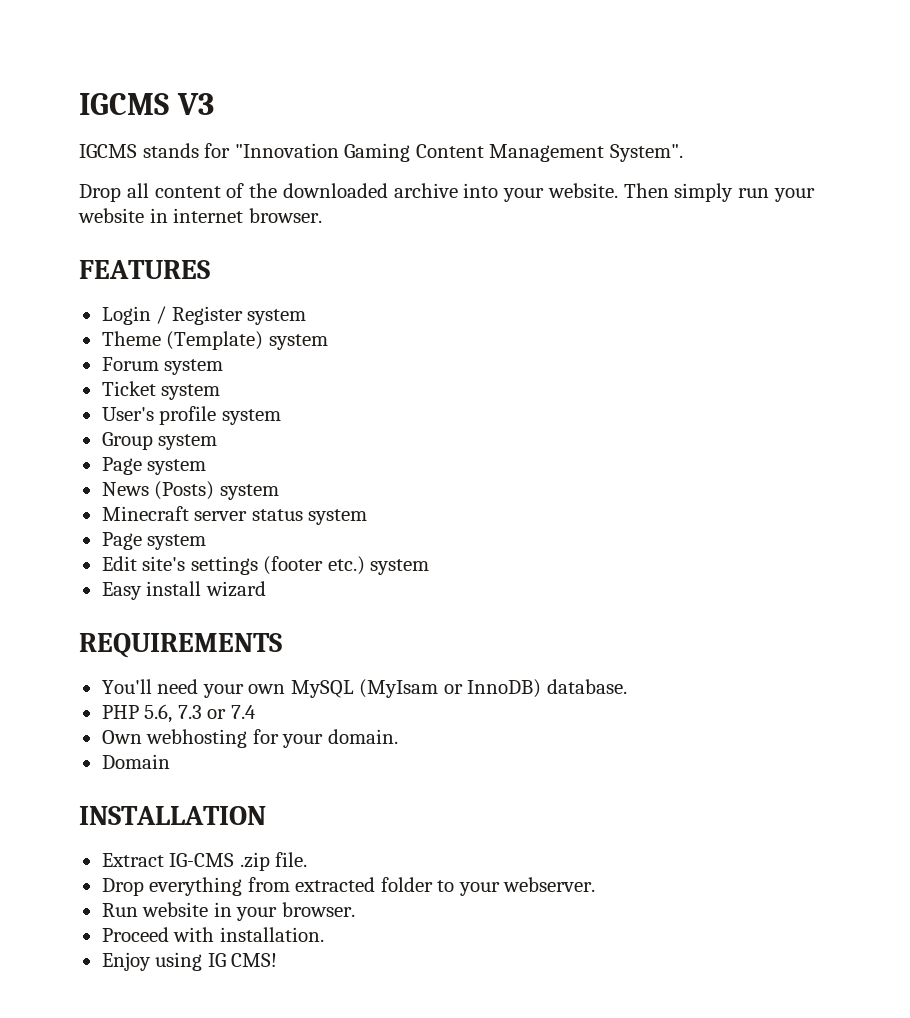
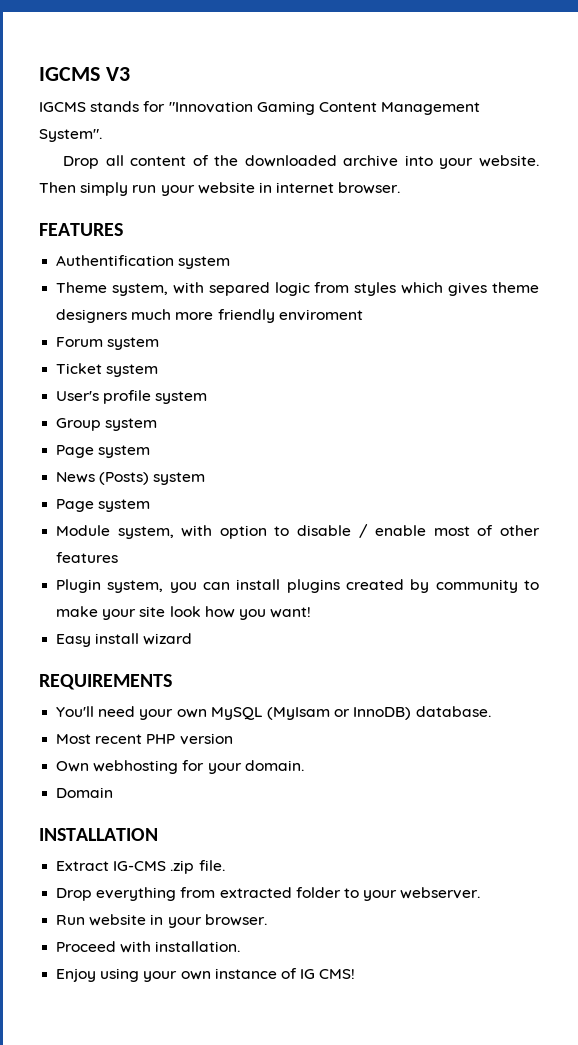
[101,306,243,325] Login / Register -> [56,255,175,266] Authentification
[166,331,328,350] (Template) system -> [111,282,539,296] [56,309,363,323] system, with separed logic from styles which gives theme designers much more friendly enviroment
[101,506,368,525] [101,532,207,550] [101,556,430,575] Minecraft server status system // Page system // Edit site's settings (footer etc.) system -> [56,499,151,512] [56,524,540,539] [56,552,119,563] [56,579,539,593] [56,606,312,620] Page system // Module system, with option to disable / enable most of other features // Plugin system, you can install plugins created by community to make your site look how you want!
[101,704,256,723] PHP 5.6, 7.3 or 7.4 -> [56,733,233,745] Most recent PHP version
(203, 961) none -> [143,968,297,982] your own instance of

